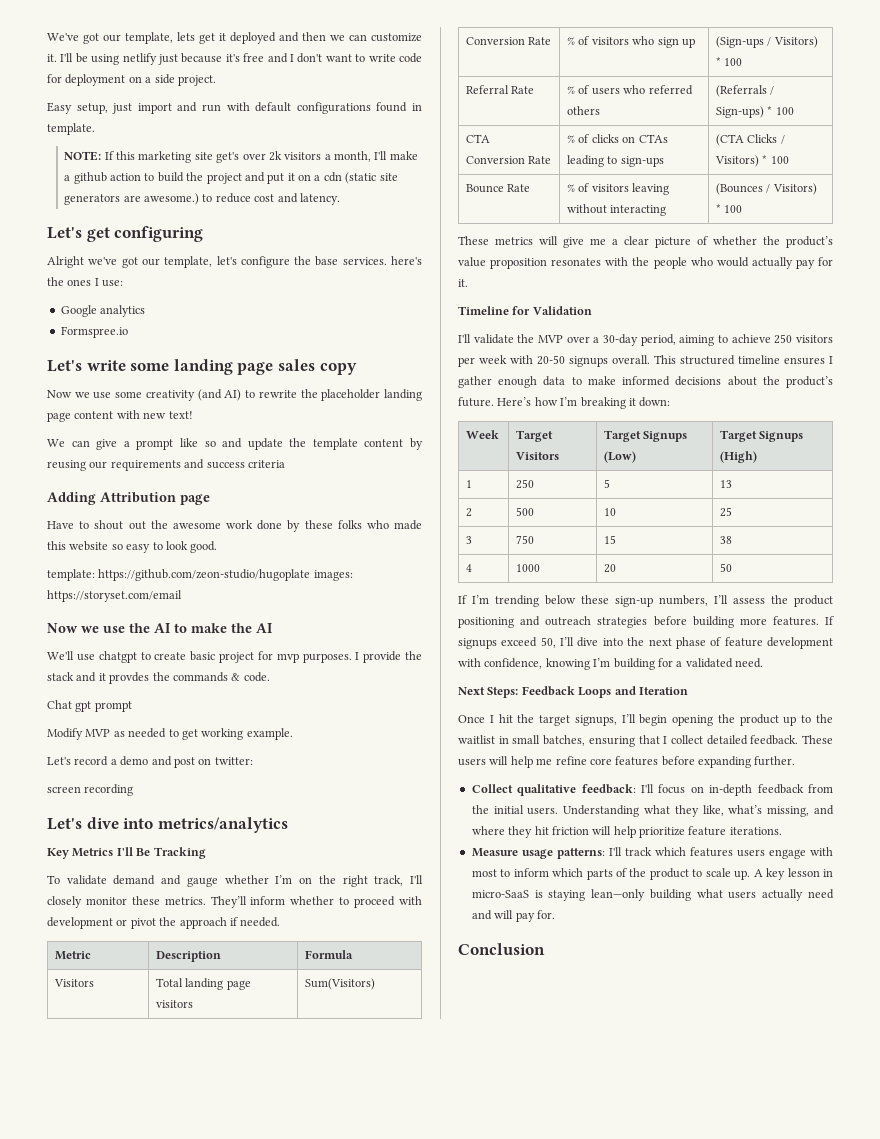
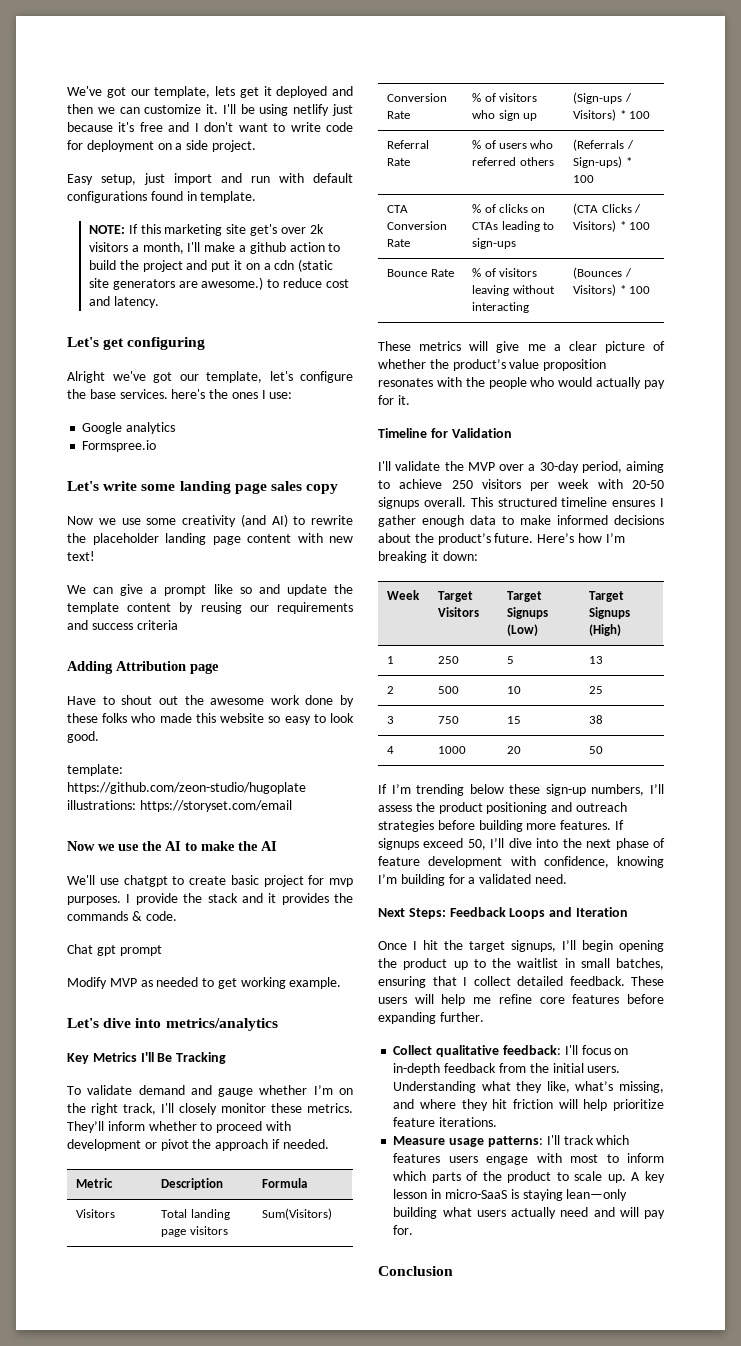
[313,570,353,581] images: -> [67,800,136,810] illustrations:
[109,672,150,684] provdes -> [281,893,329,905] provides
[47,756,253,768] [47,784,134,796] // Let's record a demo and post on twitter: // screen recording -> (342, 983) none

